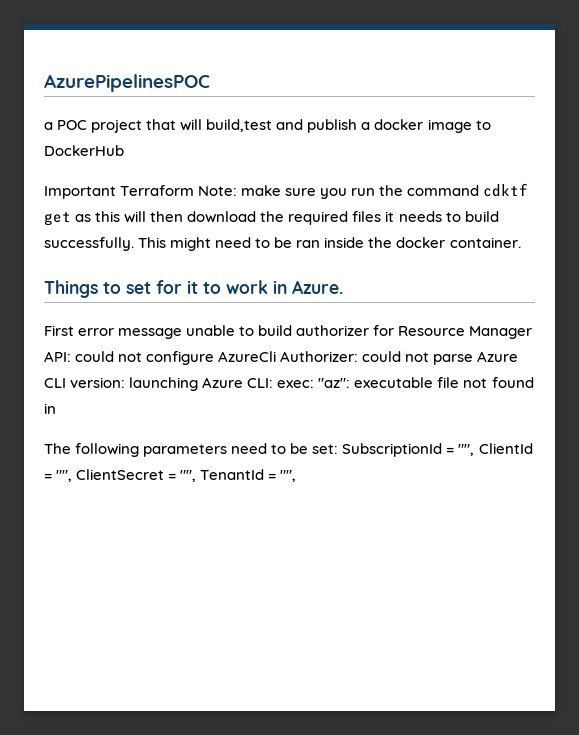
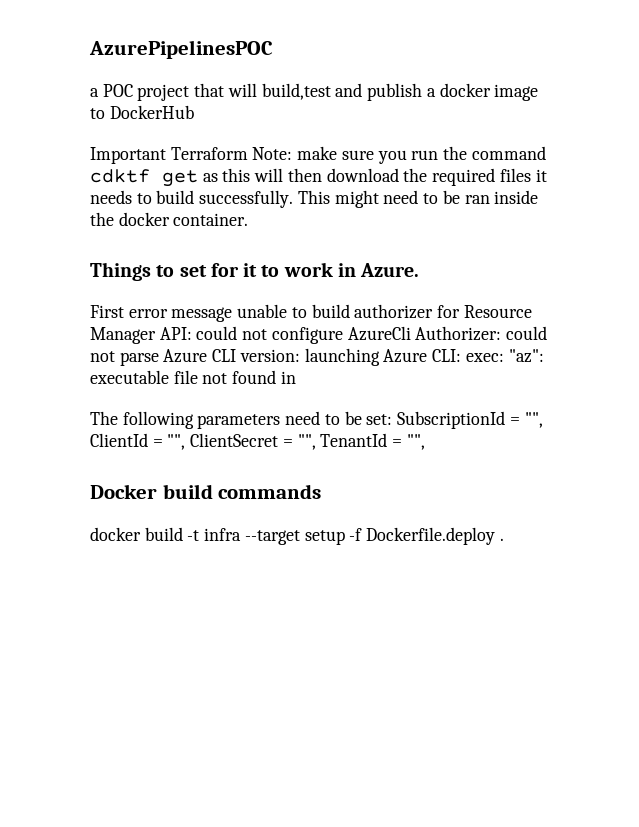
(297, 476) none -> [90,484,322,499] [90,527,504,545] // Docker build commands // docker build -t infra --target setup -f Dockerfile.deploy .

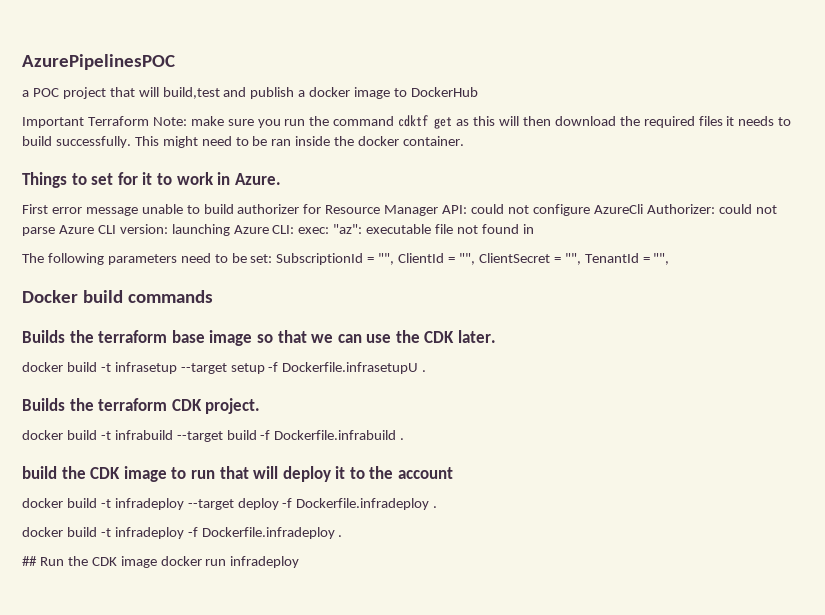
[90,527,242,541] // docker build -t infra -> [22,330,497,346] [22,362,177,374] // Builds the terraform base image so that we can use the CDK later. // docker build -t infrasetup
[366,527,504,545] Dockerfile.deploy . -> [282,362,427,374] [22,398,261,414] [22,430,405,442] [22,466,454,482] [22,498,438,510] [22,527,343,539] [22,556,300,568] Dockerfile.infrasetupU . // Builds the terraform CDK project. // docker build -t infrabuild --target build -f Dockerfile.infrabuild . // build the CDK image to run that will deploy it to the account // docker build -t infradeploy --target deploy -f Dockerfile.infradeploy . // docker build -t infradeploy -f Dockerfile.infradeploy . // ## Run the CDK image docker run infradeploy

